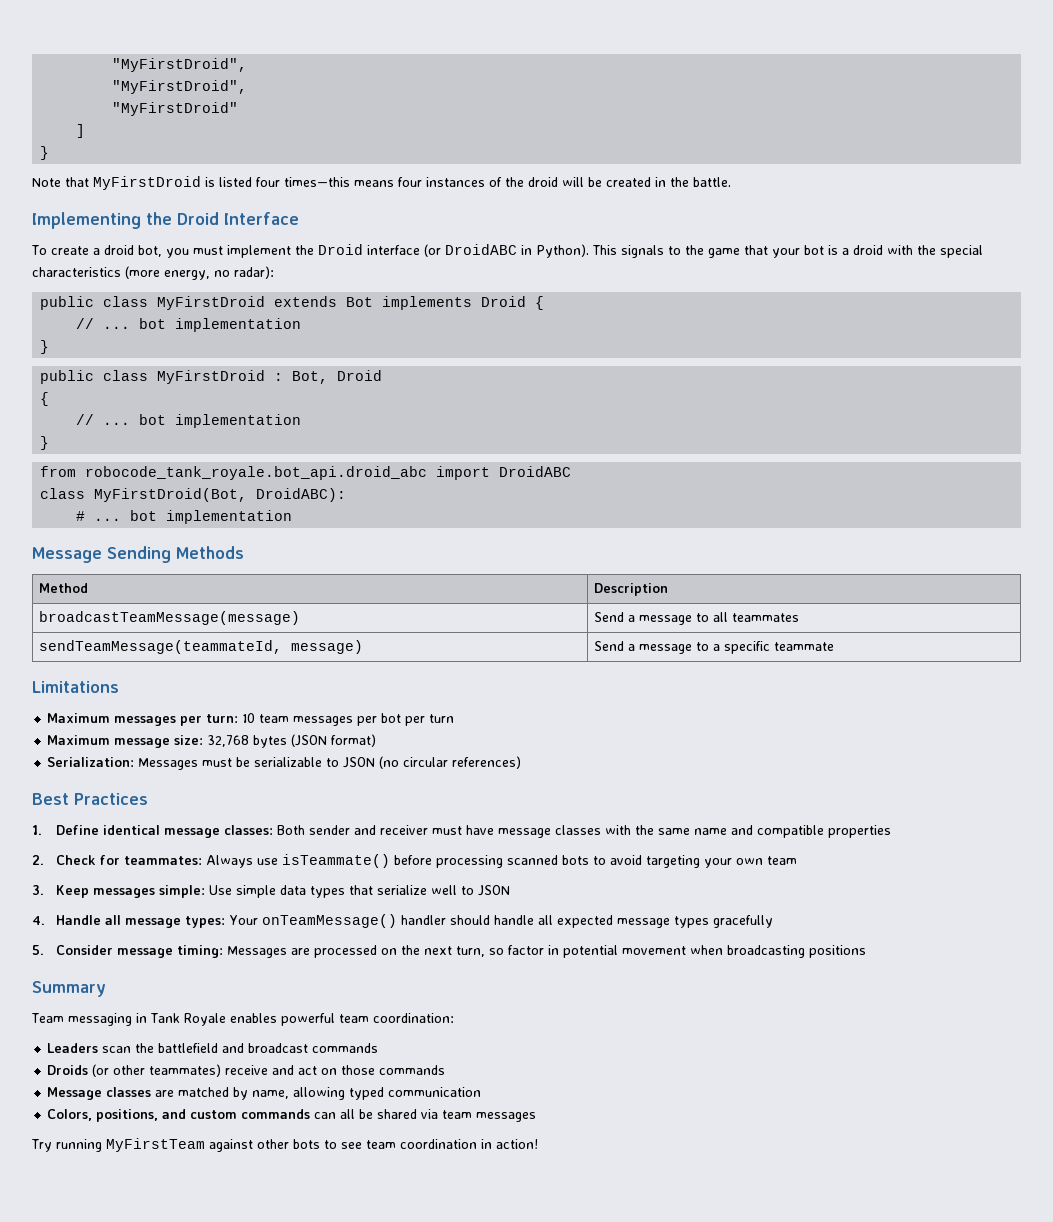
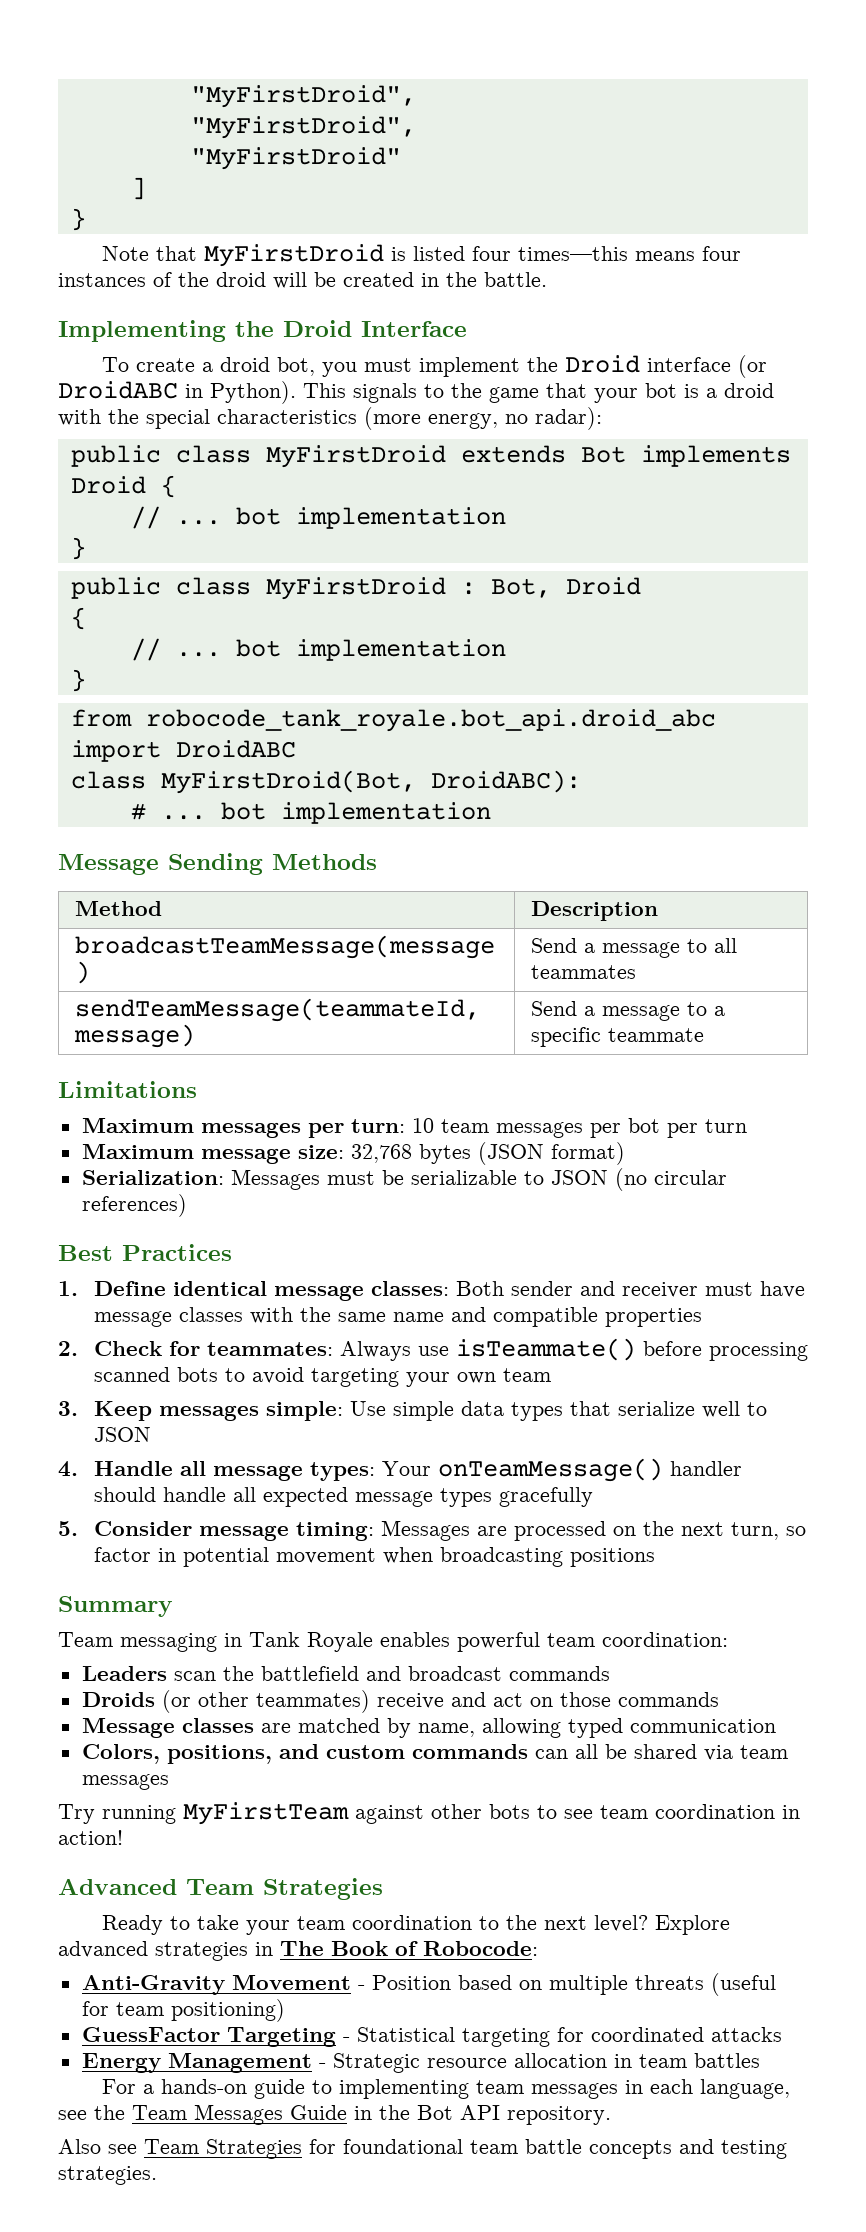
(538, 1144) none -> [58,1878,383,1900] [101,1915,730,1935] [58,1941,538,1961] [81,1973,776,1996] [81,1999,285,2022] [81,2027,782,2047] [81,2053,760,2073] [101,2079,790,2099] [58,2104,611,2125] [58,2139,787,2159] [58,2166,157,2185] // Advanced Team Strategies // Ready to take your team coordination to the next level? Explore advanced strategies in The Book of Robocode: // Anti-Gravity Movement - Position based on multiple threats (useful for team positioning) // GuessFactor Targeting - Statistical targeting for coordinated attacks // Energy Management - Strategic resource allocation in team battles // For a hands-on guide to implementing team messages in each language, see the Team Messages Guide in the Bot API repository. // Also see Team Strategies for foundational team battle concepts and testing strategies.

